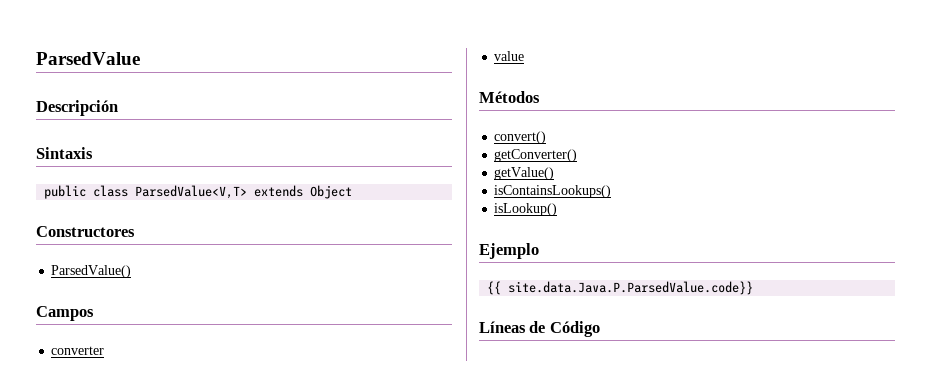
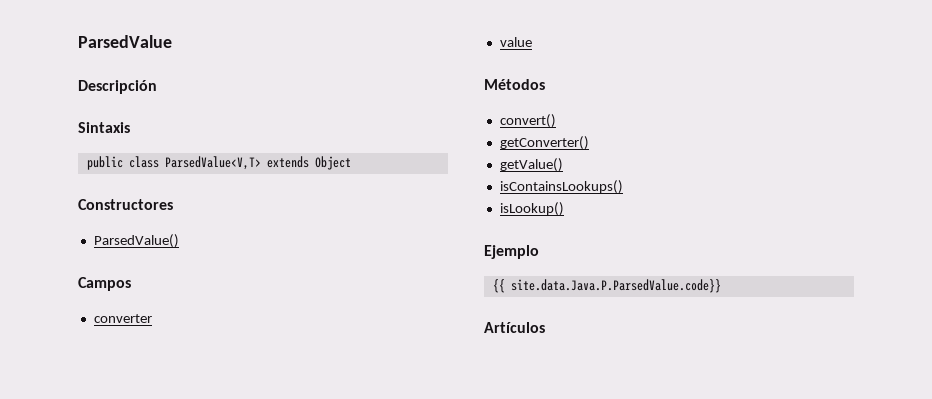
[479,321,600,337] Líneas de Código -> [484,322,545,333] Artículos

